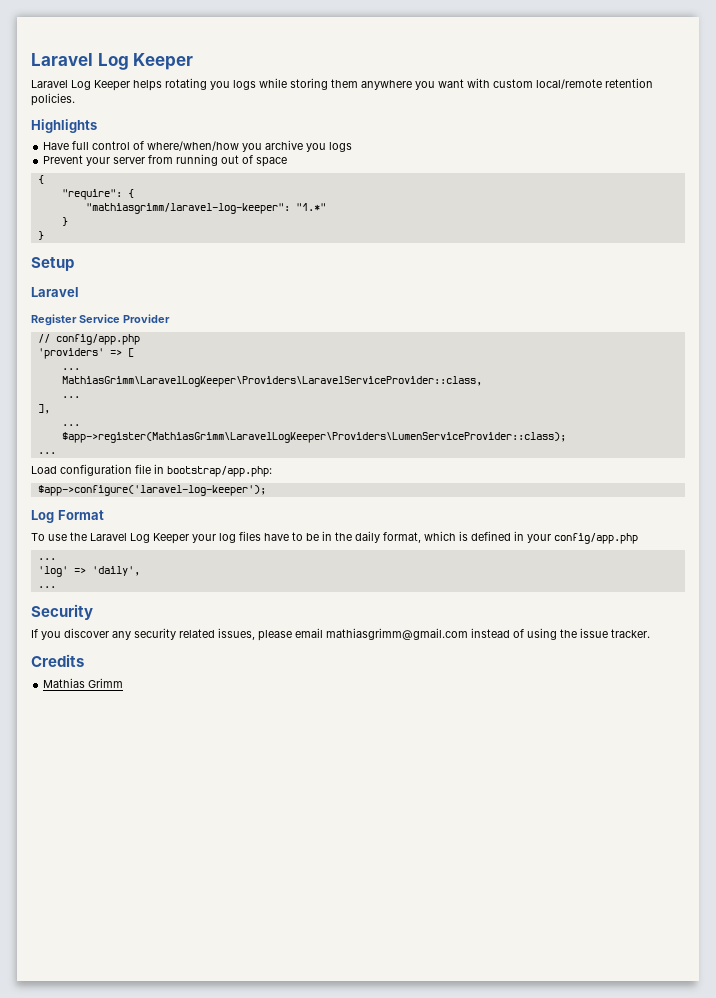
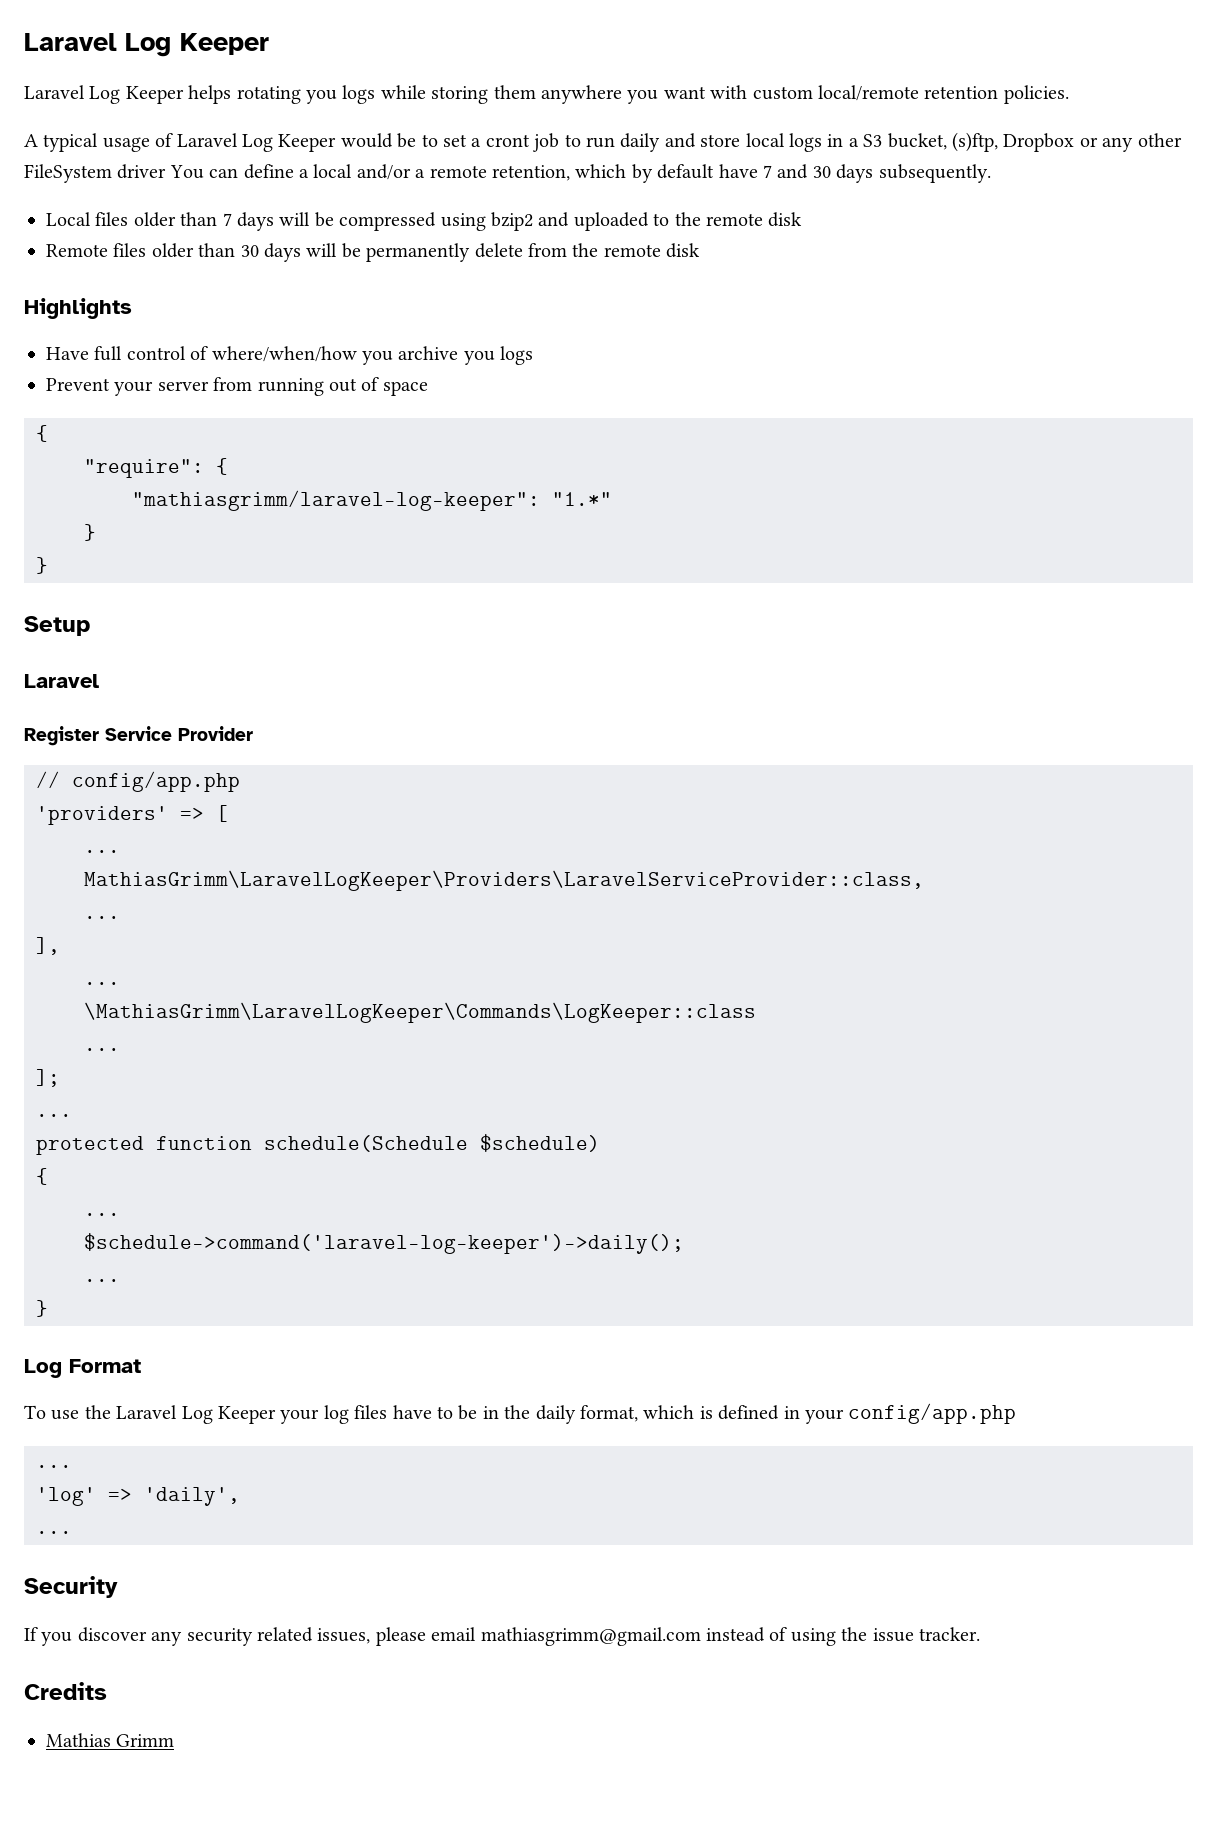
(75, 99) none -> [24,132,1182,152] [24,164,991,183] [46,212,803,231] [46,243,701,262] // A typical usage of Laravel Log Keeper would be to set a cront job to run daily and store local logs in a S3 bucket, (s)ftp, Dropbox or any other FileSystem driver You can define a local and/or a remote retention, which by default have 7 and 30 days subsequently. // Local files older than 7 days will be compressed using bzip2 and uploaded to the remote disk // Remote files older than 30 days will be permanently delete from the remote disk
[61,432,566,443] [37,452,56,454] [31,464,272,477] [37,485,266,496] $app->register(MathiasGrimm\LaravelLogKeeper\Providers\LumenServiceProvider::class); // ... // Load configuration file in bootstrap/app.php: // $app->configure('laravel-log-keeper'); -> [84,1002,756,1023] [84,1048,120,1051] [36,1069,60,1087] [36,1114,72,1117] [36,1134,600,1155] [36,1168,48,1185] [84,1213,120,1216] [84,1233,684,1254] [84,1279,120,1282] [36,1300,48,1317] \MathiasGrimm\LaravelLogKeeper\Commands\LogKeeper::class // ... // ]; // ... // protected function schedule(Schedule $schedule) // { // ... // $schedule->command('laravel-log-keeper')->daily(); // ... // }

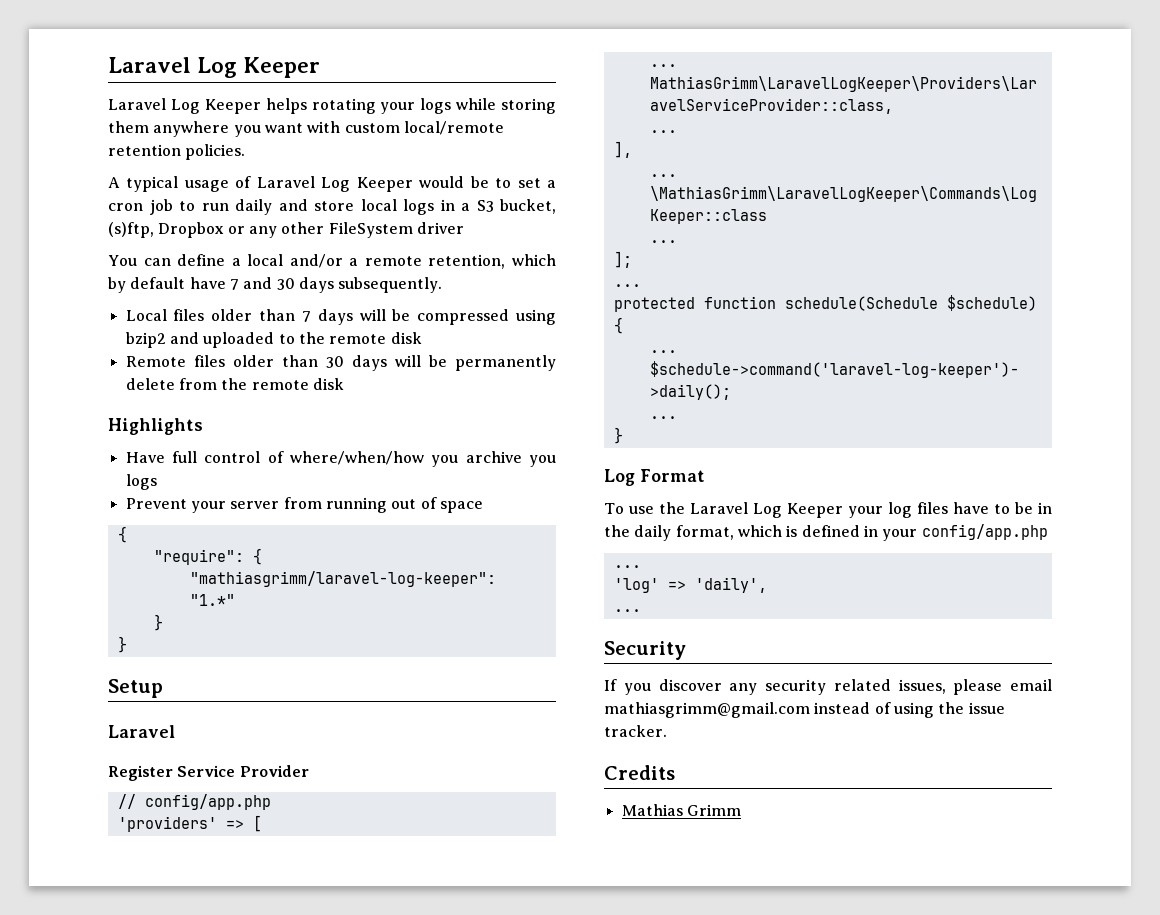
[306,90,337,104] you -> [380,102,416,114] your
[485,134,530,147] cront -> [108,203,143,211] cron
(167, 171) none -> (464, 228) //

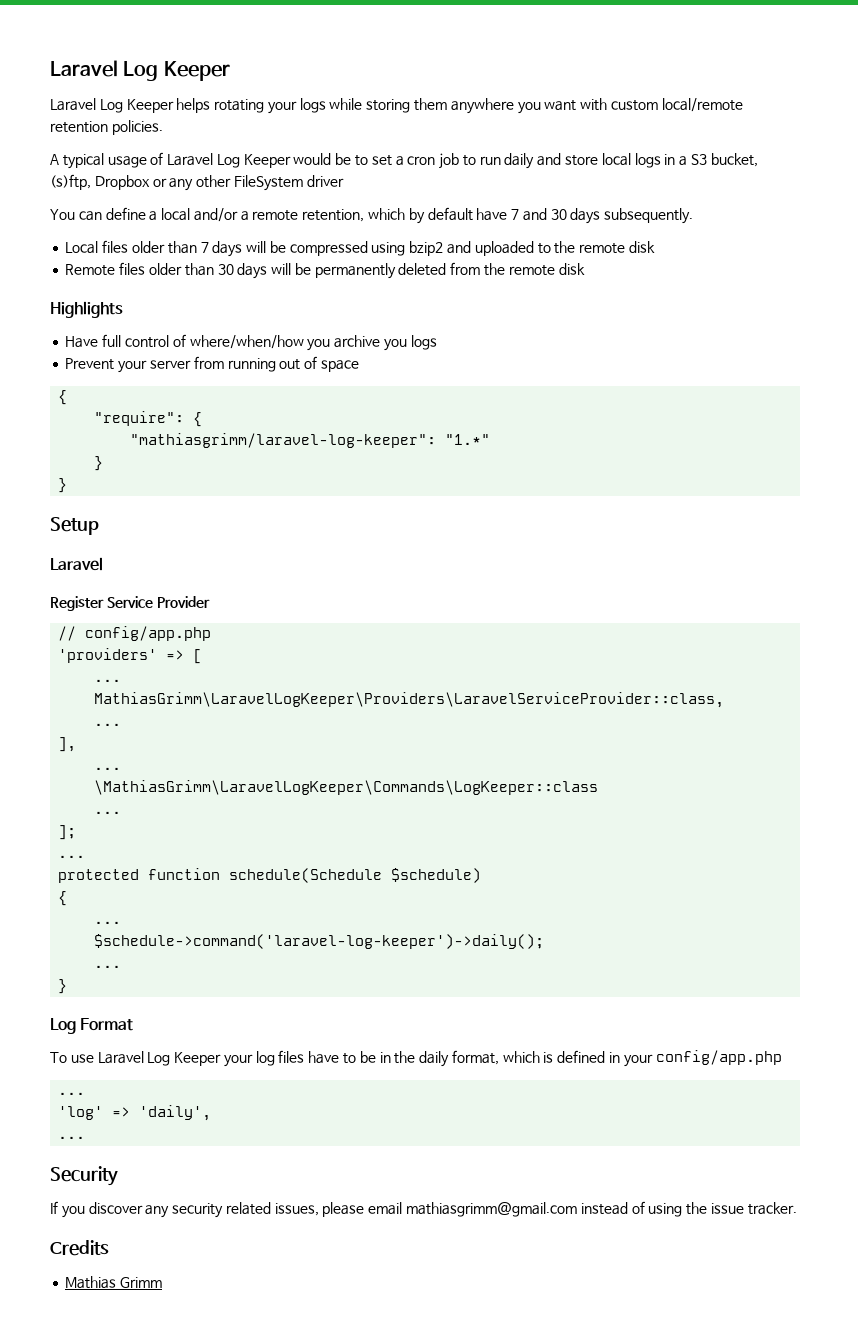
[125,378,175,390] delete -> [398,263,447,276] deleted
[658,502,685,514] the -> (94, 1058) none

